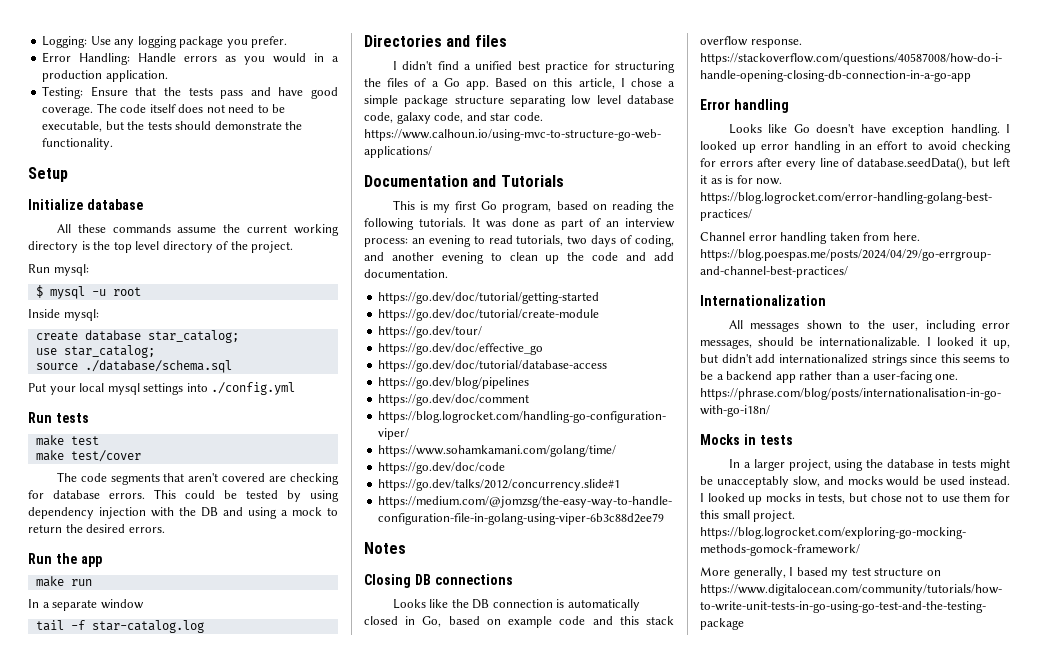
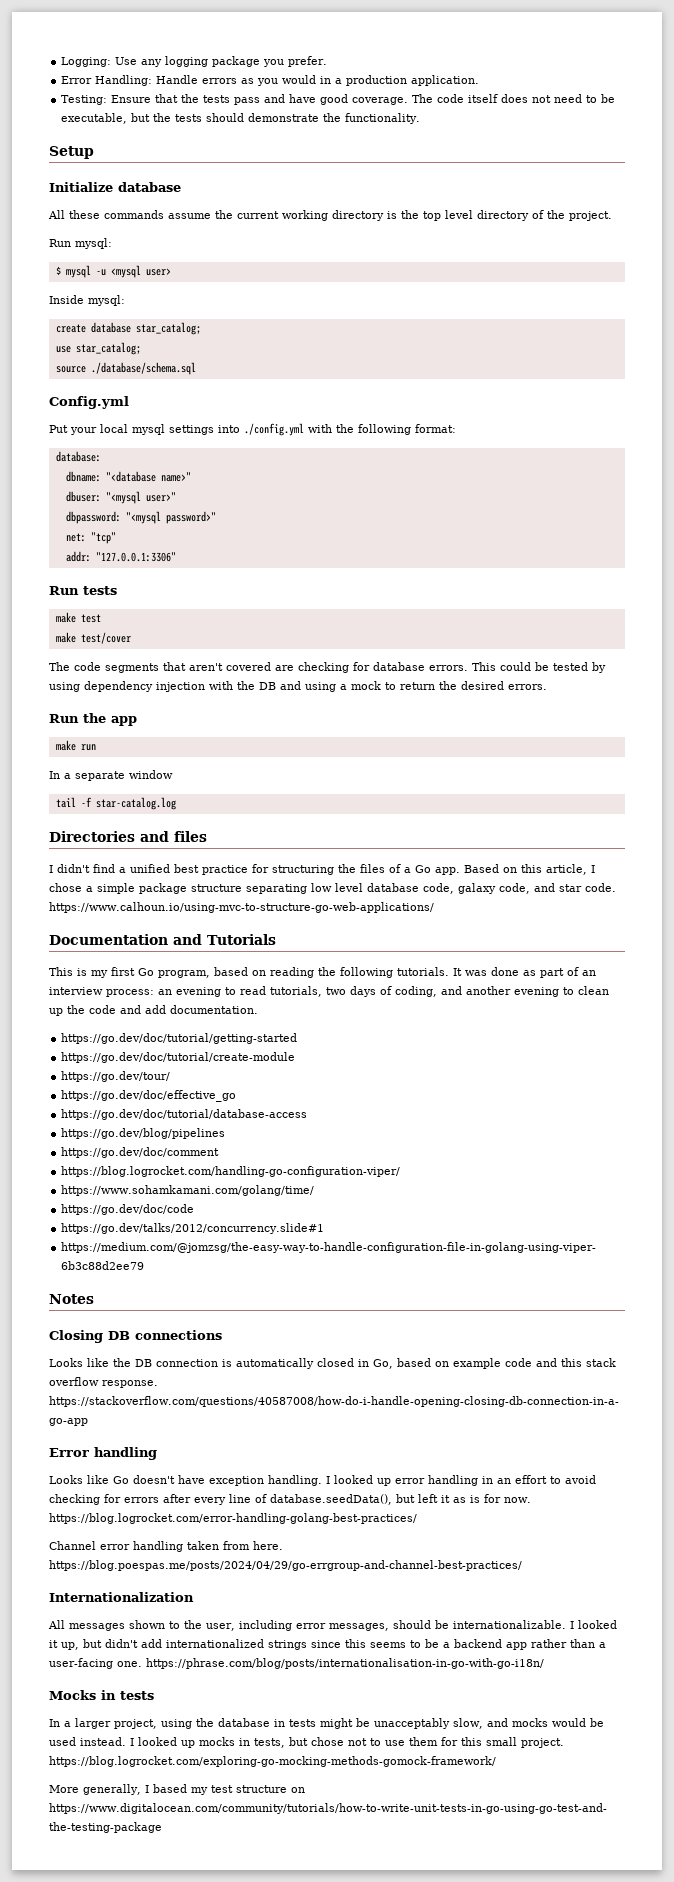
[112,287,141,296] root -> [110,265,171,278] <mysql user>
(232, 366) none -> [49,396,129,409] // Config.yml
(296, 388) none -> [308,424,456,435] [55,451,101,462] [65,471,191,482] [65,491,176,504] [65,511,216,524] [65,532,116,544] [65,551,176,562] with the following format: // database: // dbname: "<database name>" // dbuser: "<mysql user>" // dbpassword: "<mysql password>" // net: "tcp" // addr: "127.0.0.1:3306"

